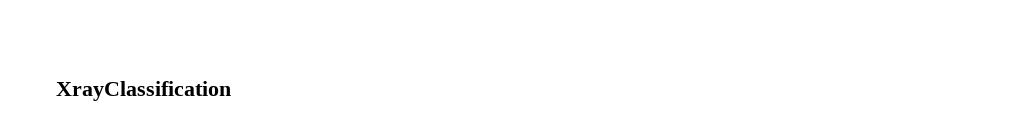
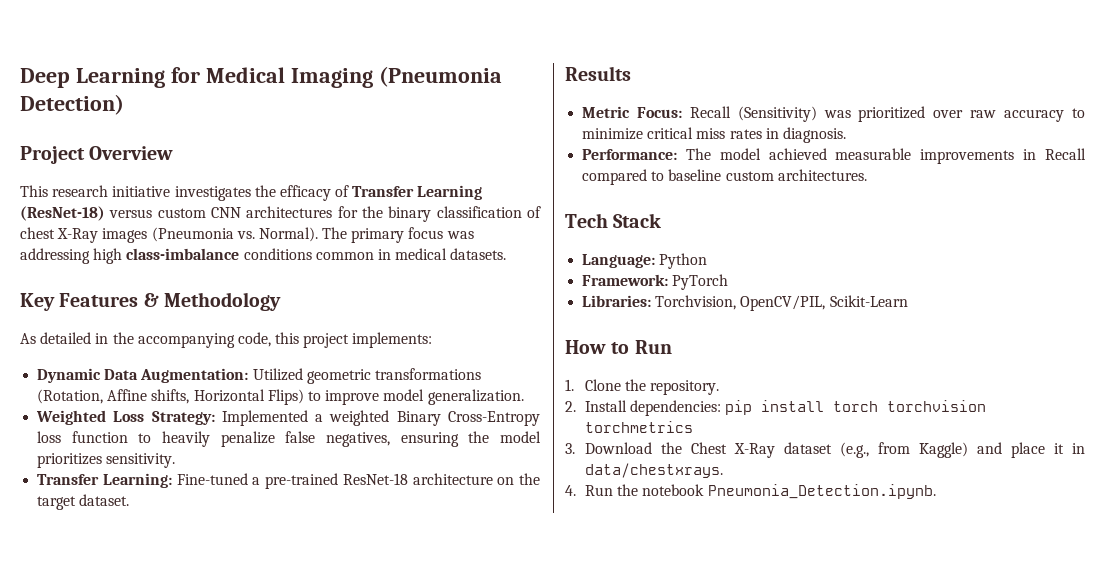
[56,81,231,101] XrayClassification -> [20,66,502,88] [20,94,124,115] [20,146,174,164] [20,185,483,201] [20,206,541,222] [20,227,474,243] [20,248,507,264] [20,292,281,311] [20,332,433,348] [37,368,481,384] [37,389,524,405] [36,410,540,426] [37,431,541,447] [37,453,176,468] [37,473,540,489] [37,494,130,510] [565,66,631,81] [582,106,1085,122] [582,127,846,143] [582,148,1086,164] [582,169,867,185] [565,213,662,228] [582,253,708,269] [582,274,729,290] [582,295,908,311] [565,340,672,354] [565,379,720,395] [565,400,987,416] [585,421,694,433] [565,442,1085,458] [585,463,724,478] [565,484,936,499] Deep Learning for Medical Imaging (Pneumonia Detection) // Project Overview // This research initiative investigates the efficacy of Transfer Learning (ResNet-18) versus custom CNN architectures for the binary classification of chest X-Ray images (Pneumonia vs. Normal). The primary focus was addressing high class-imbalance conditions common in medical datasets. // Key Features & Methodology // As detailed in the accompanying code, this project implements: // Dynamic Data Augmentation: Utilized geometric transformations (Rotation, Affine shifts, Horizontal Flips) to improve model generalization. // Weighted Loss Strategy: Implemented a weighted Binary Cross-Entropy loss function to heavily penalize false negatives, ensuring the model prioritizes sensitivity. // Transfer Learning: Fine-tuned a pre-trained ResNet-18 architecture on the target dataset. // Results // Metric Focus: Recall (Sensitivity) was prioritized over raw accuracy to minimize critical miss rates in diagnosis. // Performance: The model achieved measurable improvements in Recall compared to baseline custom architectures. // Tech Stack // Language: Python // Framework: PyTorch // Libraries: Torchvision, OpenCV/PIL, Scikit-Learn // How to Run // 1. Clone the repository. // 2. Install dependencies: pip install torch torchvision torchmetrics // 3. Download the Chest X-Ray dataset (e.g., from Kaggle) and place it in data/chestxrays. // 4. Run the notebook Pneumonia_Detection.ipynb.

